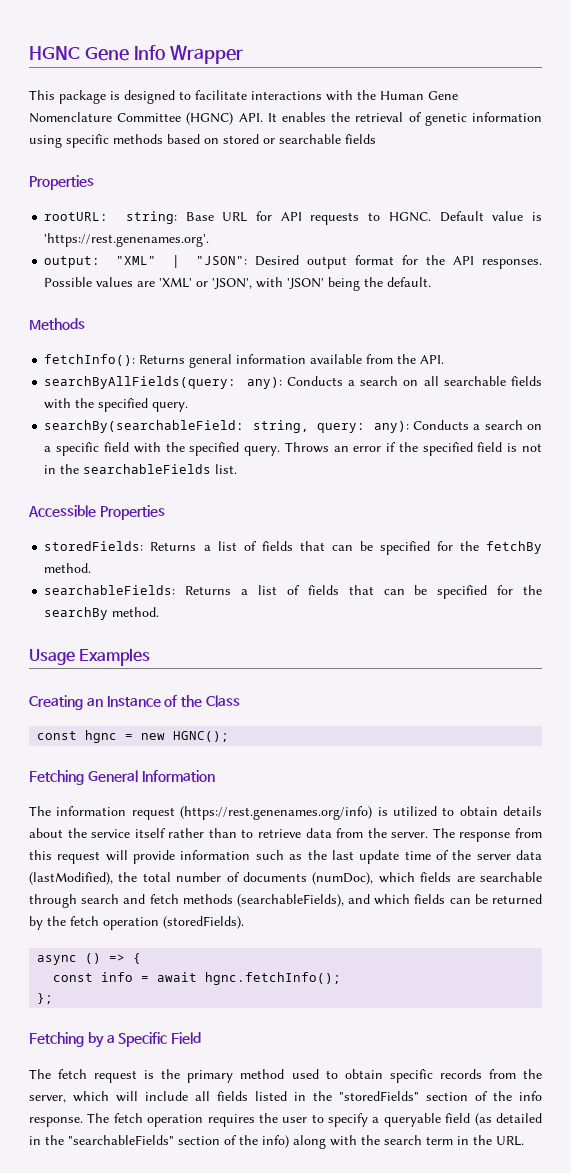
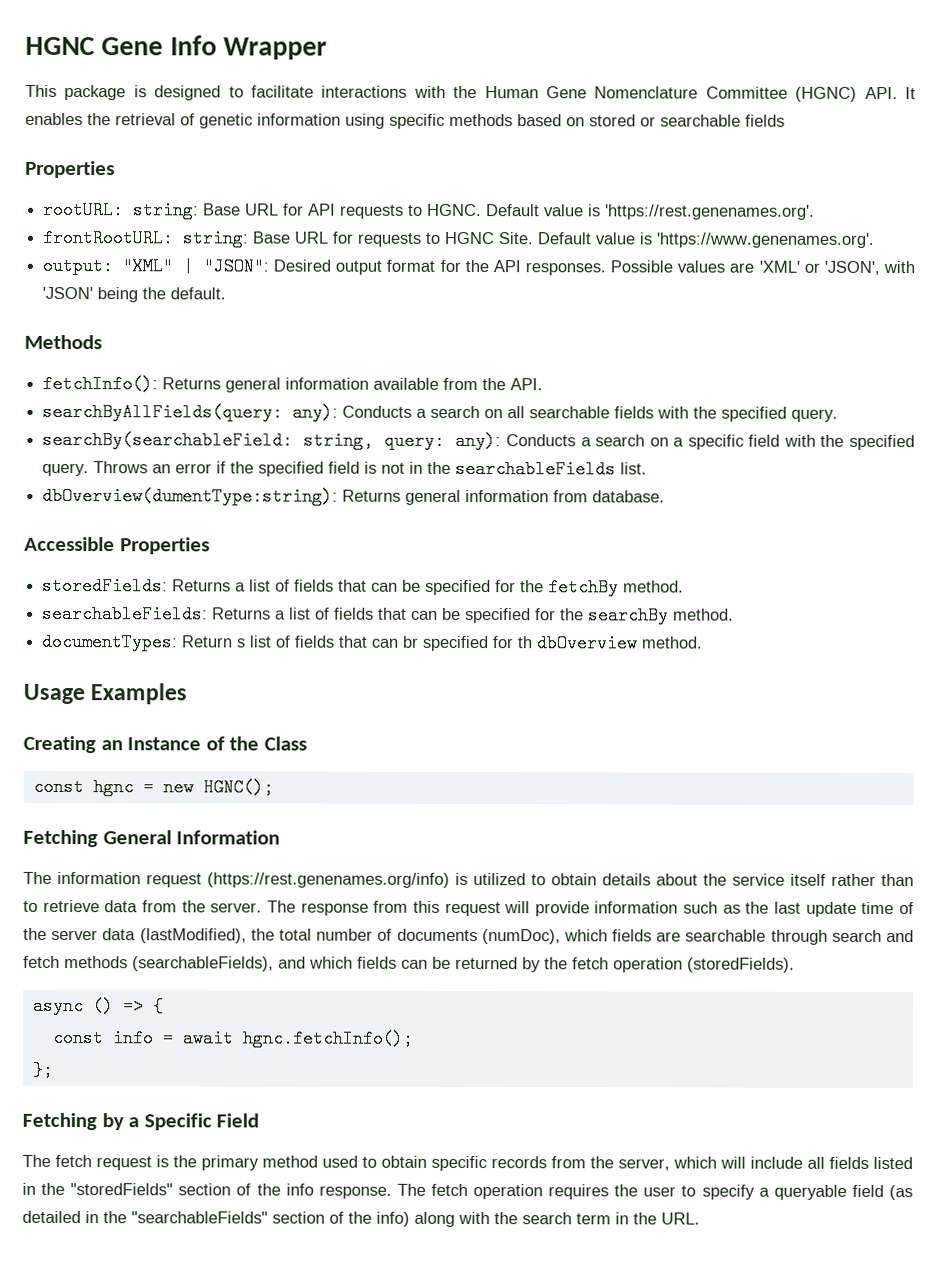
(210, 240) none -> [42,228,875,248] // frontRootURL: string: Base URL for requests to HGNC Site. Default value is 'https://www.genenames.org'.
(238, 469) none -> [42,486,666,506] // dbOverview(dumentType:string): Returns general information from database.
(160, 612) none -> [41,632,704,653] // documentTypes: Return s list of fields that can br specified for th dbOverview method.

